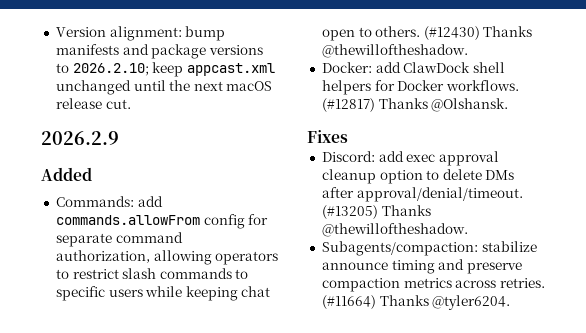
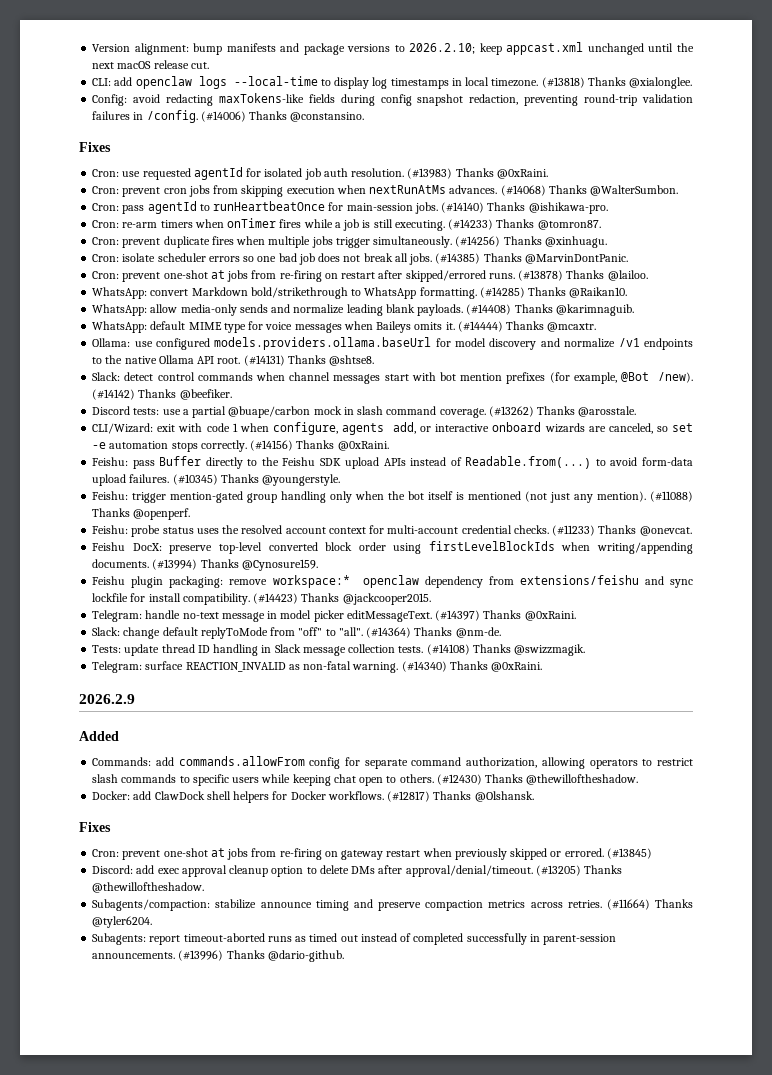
(131, 104) none -> [92,76,693,89] [92,93,693,106] [92,110,365,123] [79,142,111,152] [92,167,548,180] [92,185,679,197] [92,201,608,214] [92,218,601,231] [92,236,607,248] [92,253,628,265] [92,270,648,282] [92,287,628,299] [92,304,634,316] [92,321,597,333] [92,337,693,350] [92,355,375,366] [92,372,693,384] [92,389,232,400] [92,406,637,418] [92,422,693,435] [92,440,389,452] [92,456,693,469] [92,474,341,486] [92,491,693,503] [92,508,191,520] [92,525,692,537] [92,541,693,554] [92,559,318,571] [92,575,693,588] [92,593,431,605] [92,610,576,622] [92,627,501,639] [92,644,586,656] [92,661,543,673] // CLI: add openclaw logs --local-time to display log timestamps in local timezone. (#13818) Thanks @xialonglee. // Config: avoid redacting maxTokens-like fields during config snapshot redaction, preventing round-trip validation failures in /config. (#14006) Thanks @constansino. // Fixes // Cron: use requested agentId for isolated job auth resolution. (#13983) Thanks @0xRaini. // Cron: prevent cron jobs from skipping execution when nextRunAtMs advances. (#14068) Thanks @WalterSumbon. // Cron: pass agentId to runHeartbeatOnce for main-session jobs. (#14140) Thanks @ishikawa-pro. // Cron: re-arm timers when onTimer fires while a job is still executing. (#14233) Thanks @tomron87. // Cron: prevent duplicate fires when multiple jobs trigger simultaneously. (#14256) Thanks @xinhuagu. // Cron: isolate scheduler errors so one bad job does not break all jobs. (#14385) Thanks @MarvinDontPanic. // Cron: prevent one-shot at jobs from re-firing on restart after skipped/errored runs. (#13878) Thanks @lailoo. // WhatsApp: convert Markdown bold/strikethrough to WhatsApp formatting. (#14285) Thanks @Raikan10. // WhatsApp: allow media-only sends and normalize leading blank payloads. (#14408) Thanks @karimnaguib. // WhatsApp: default MIME type for voice messages when Baileys omits it. (#14444) Thanks @mcaxtr. // Ollama: use configured models.providers.ollama.baseUrl for model discovery and normalize /v1 endpoints to the native Ollama API root. (#14131) Thanks @shtse8. // Slack: detect control commands when channel messages start with bot mention prefixes (for example, @Bot /new). (#14142) Thanks @beefiker. // Discord tests: use a partial @buape/carbon mock in slash command coverage. (#13262) Thanks @arosstale. // CLI/Wizard: exit with code 1 when configure, agents add, or interactive onboard wizards are canceled, so set -e automation stops correctly. (#14156) Thanks @0xRaini. // Feishu: pass Buffer directly to the Feishu SDK upload APIs instead of Readable.from(...) to avoid form-data upload failures. (#10345) Thanks @youngerstyle. // Feishu: trigger mention-gated group handling only when the bot itself is mentioned (not just any mention). (#11088) Thanks @openperf. // Feishu: probe status uses the resolved account context for multi-account credential checks. (#11233) Thanks @onevcat. // Feishu DocX: preserve top-level converted block order using firstLevelBlockIds when writing/appending documents. (#13994) Thanks @Cynosure159. // Feishu plugin packaging: remove workspace:* openclaw dependency from extensions/feishu and sync lockfile for install compatibility. (#14423) Thanks @jackcooper2015. // Telegram: handle no-text message in model picker editMessageText. (#14397) Thanks @0xRaini. // Slack: change default replyToMode from "off" to "all". (#14364) Thanks @nm-de. // Tests: update thread ID handling in Slack message collection tests. (#14108) Thanks @swizzmagik. // Telegram: surface REACTION_INVALID as non-fatal warning. (#14340) Thanks @0xRaini.
(348, 136) none -> [92,848,652,860] // Cron: prevent one-shot at jobs from re-firing on gateway restart when previously skipped or errored. (#13845)
(511, 302) none -> [92,933,617,945] [92,950,344,962] // Subagents: report timeout-aborted runs as timed out instead of completed successfully in parent-session announcements. (#13996) Thanks @dario-github.

